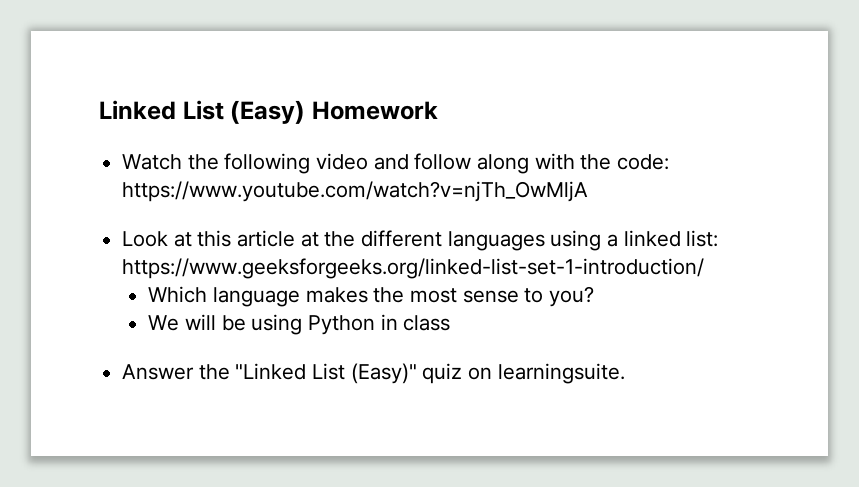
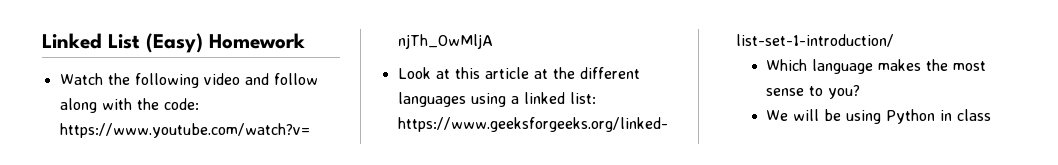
[122,363,625,384] // Answer the "Linked List (Easy)" quiz on learningsuite. -> (992, 115) none

